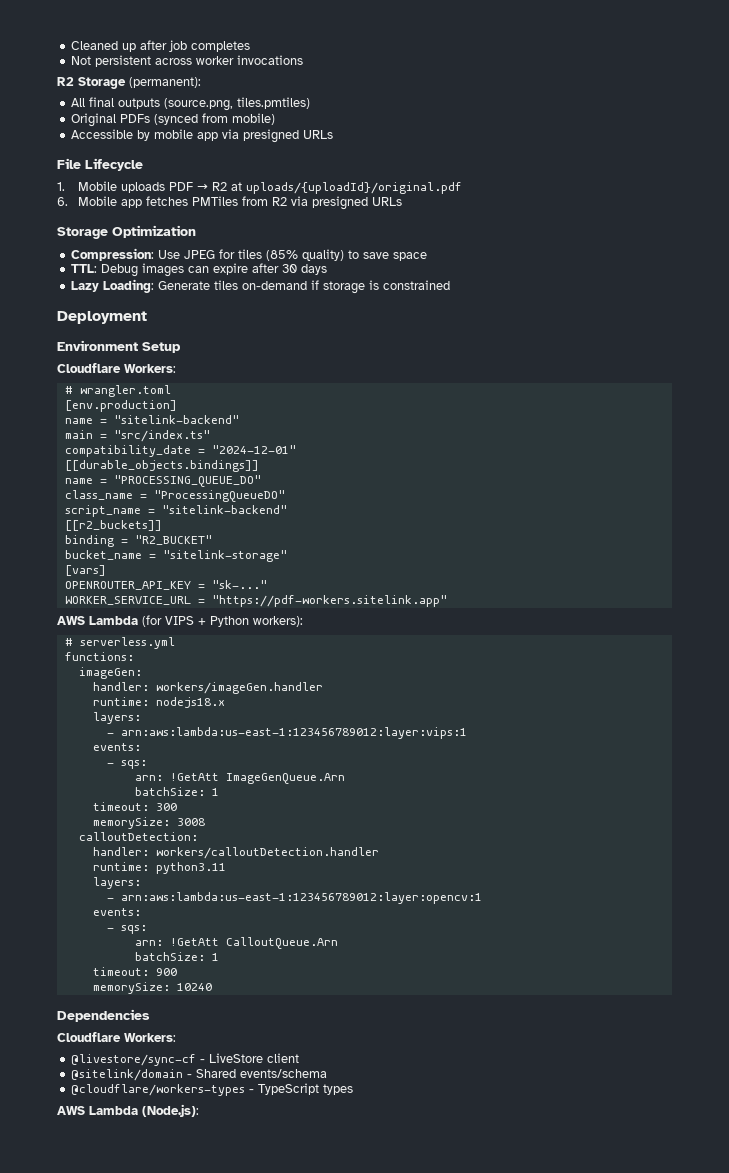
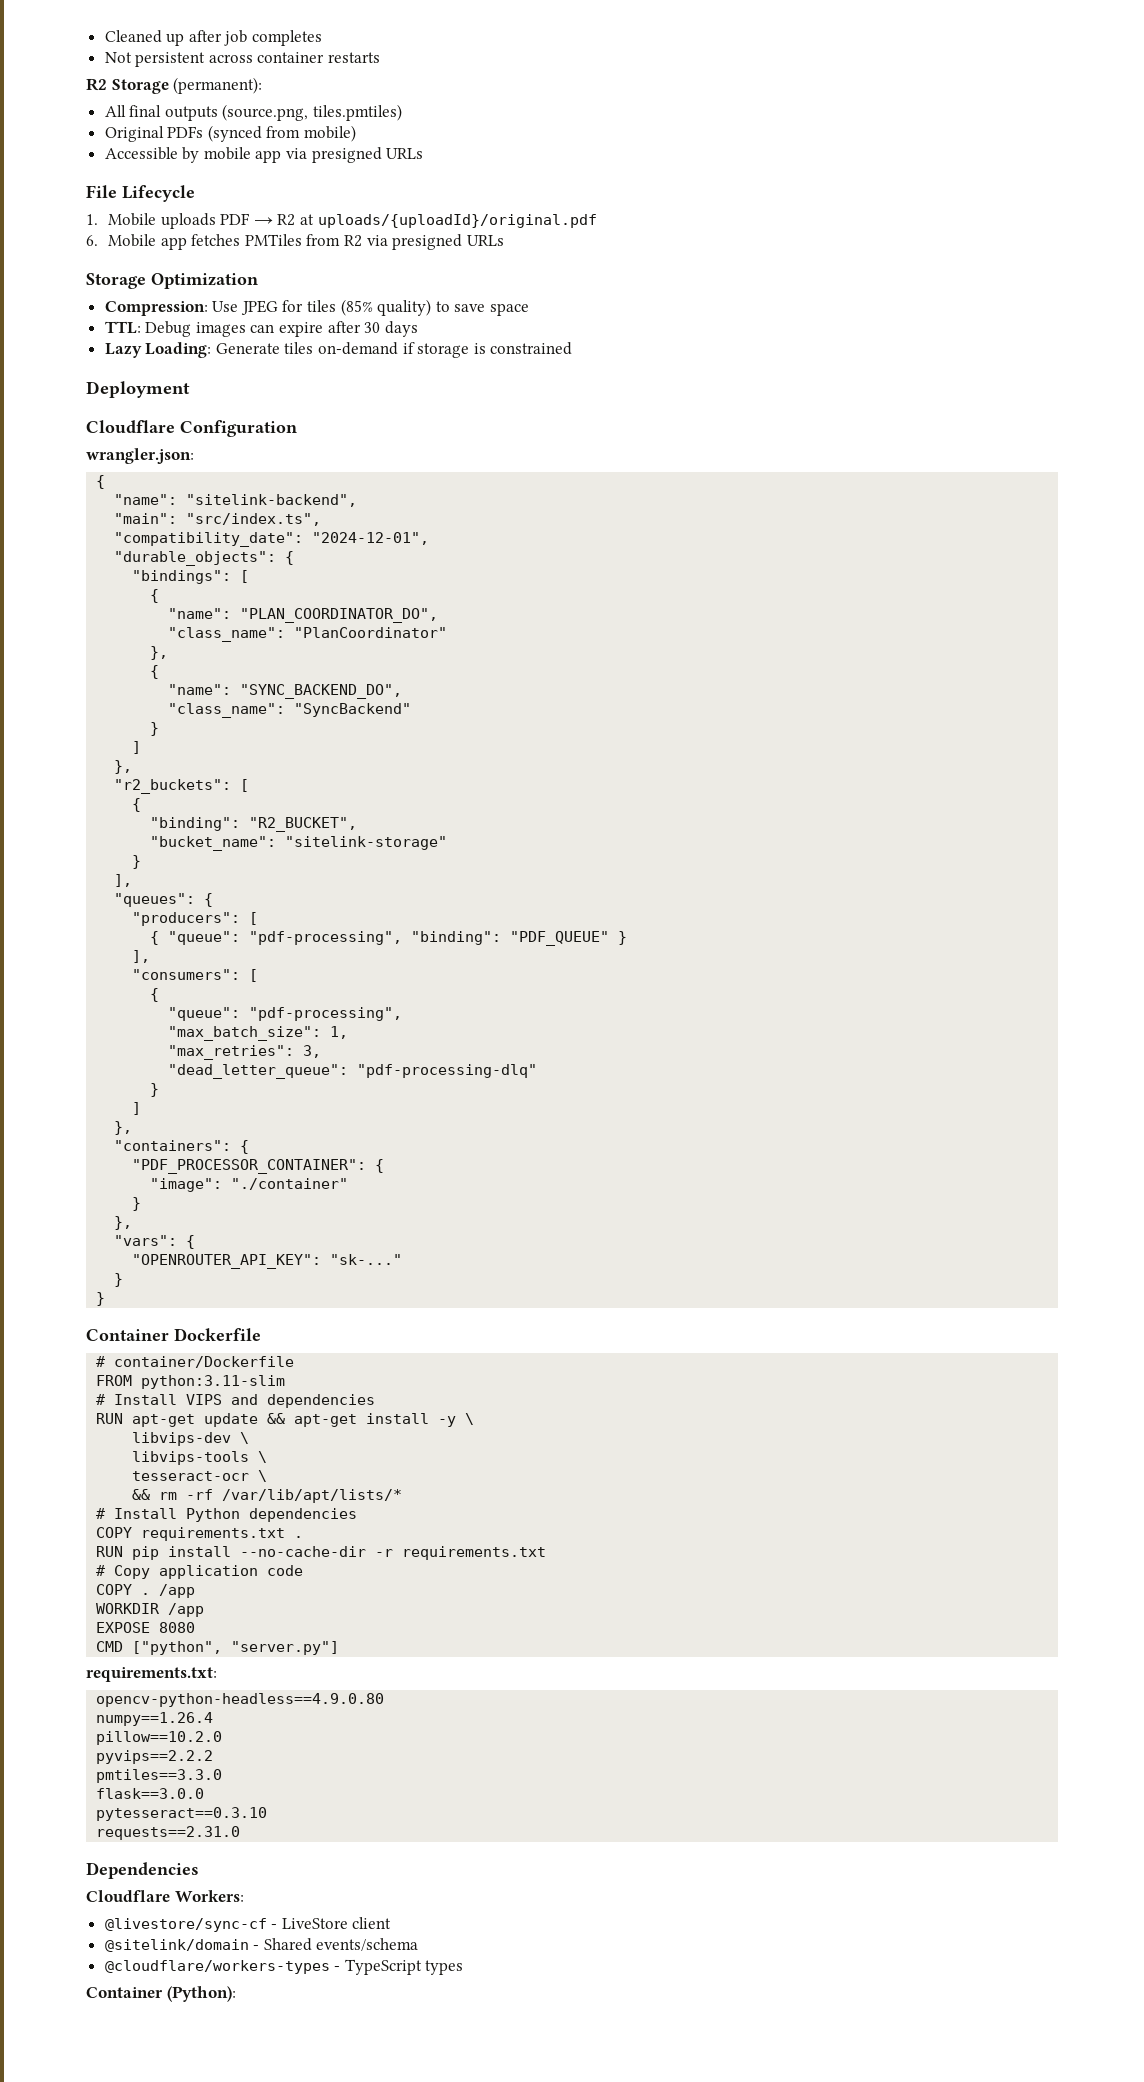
[195,55,303,65] worker invocations -> [257,52,381,63] container restarts
[57,340,181,353] [57,363,176,373] [64,385,171,397] [64,400,177,412] [64,415,239,424] [64,430,210,442] [64,445,296,457] [64,460,259,472] [64,475,261,487] [64,490,285,502] [64,505,287,517] [64,520,162,531] [64,535,212,547] [64,550,287,562] [64,565,106,576] [64,580,267,590] [64,595,447,607] [57,615,303,627] [64,637,175,649] [64,652,134,661] [78,667,142,679] [92,682,323,694] [92,697,225,708] [92,712,141,724] [106,727,467,739] [92,743,141,751] [106,760,147,769] [134,773,345,784] [134,787,219,796] [92,802,177,811] [92,817,205,829] [78,832,198,841] [92,847,379,859] [92,862,226,874] [92,877,141,889] [106,892,482,904] [92,908,141,916] [106,925,147,934] [134,937,338,949] [134,952,219,961] [92,967,177,976] [92,982,212,994] Environment Setup // Cloudflare Workers: // # wrangler.toml // [env.production] // name = "sitelink-backend" // main = "src/index.ts" // compatibility_date = "2024-12-01" // [[durable_objects.bindings]] // name = "PROCESSING_QUEUE_DO" // class_name = "ProcessingQueueDO" // script_name = "sitelink-backend" // [[r2_buckets]] // binding = "R2_BUCKET" // bucket_name = "sitelink-storage" // [vars] // OPENROUTER_API_KEY = "sk-..." // WORKER_SERVICE_URL = "https://pdf-workers.sitelink.app" // AWS Lambda (for VIPS + Python workers): // # serverless.yml // functions: // imageGen: // handler: workers/imageGen.handler // runtime: nodejs18.x // layers: // - arn:aws:lambda:us-east-1:123456789012:layer:vips:1 // events: // - sqs: // arn: !GetAtt ImageGenQueue.Arn // batchSize: 1 // timeout: 300 // memorySize: 3008 // calloutDetection: // handler: workers/calloutDetection.handler // runtime: python3.11 // layers: // - arn:aws:lambda:us-east-1:123456789012:layer:opencv:1 // events: // - sqs: // arn: !GetAtt CalloutQueue.Arn // batchSize: 1 // timeout: 900 // memorySize: 10240 -> [86,420,297,437] [86,448,194,464] [96,475,106,489] [114,494,358,507] [114,513,322,526] [114,532,430,547] [114,551,295,566] [132,570,250,584] [150,589,160,603] [168,608,439,623] [168,627,448,642] [150,646,169,660] [150,665,160,679] [168,684,403,699] [168,703,412,718] [150,722,160,736] [132,741,142,754] [114,760,133,774] [114,779,250,794] [132,798,142,812] [150,817,358,832] [150,836,448,851] [132,855,142,869] [114,874,133,887] [114,893,214,907] [132,912,259,926] [150,931,628,946] [132,950,151,963] [132,969,259,982] [150,988,160,1002] [168,1007,403,1021] [168,1026,349,1041] [168,1045,322,1060] [168,1064,538,1079] [150,1083,160,1097] [132,1102,142,1115] [114,1121,133,1135] [114,1140,250,1154] [132,1159,385,1174] [150,1178,349,1192] [132,1197,142,1211] [114,1216,133,1230] [114,1235,196,1249] [132,1254,403,1269] [114,1273,124,1287] [96,1292,106,1306] [86,1328,261,1341] [96,1356,295,1368] [96,1375,286,1389] [96,1394,376,1408] [96,1413,475,1427] [132,1432,250,1446] [132,1451,268,1465] [132,1470,268,1482] [132,1489,403,1503] [96,1508,358,1522] [96,1527,304,1541] [96,1546,547,1560] [96,1565,304,1579] [96,1584,196,1598] [96,1603,205,1617] [96,1622,196,1633] [96,1641,340,1655] [86,1667,217,1682] [96,1693,385,1707] [96,1712,214,1726] [96,1731,223,1745] [96,1750,214,1764] [96,1769,223,1783] [96,1788,205,1799] [96,1807,268,1821] [96,1826,241,1840] Cloudflare Configuration // wrangler.json: // { // "name": "sitelink-backend", // "main": "src/index.ts", // "compatibility_date": "2024-12-01", // "durable_objects": { // "bindings": [ // { // "name": "PLAN_COORDINATOR_DO", // "class_name": "PlanCoordinator" // }, // { // "name": "SYNC_BACKEND_DO", // "class_name": "SyncBackend" // } // ] // }, // "r2_buckets": [ // { // "binding": "R2_BUCKET", // "bucket_name": "sitelink-storage" // } // ], // "queues": { // "producers": [ // { "queue": "pdf-processing", "binding": "PDF_QUEUE" } // ], // "consumers": [ // { // "queue": "pdf-processing", // "max_batch_size": 1, // "max_retries": 3, // "dead_letter_queue": "pdf-processing-dlq" // } // ] // }, // "containers": { // "PDF_PROCESSOR_CONTAINER": { // "image": "./container" // } // }, // "vars": { // "OPENROUTER_API_KEY": "sk-..." // } // } // Container Dockerfile // # container/Dockerfile // FROM python:3.11-slim // # Install VIPS and dependencies // RUN apt-get update && apt-get install -y \ // libvips-dev \ // libvips-tools \ // tesseract-ocr \ // && rm -rf /var/lib/apt/lists/* // # Install Python dependencies // COPY requirements.txt . // RUN pip install --no-cache-dir -r requirements.txt // # Copy application code // COPY . /app // WORKDIR /app // EXPOSE 8080 // CMD ["python", "server.py"] // requirements.txt: // opencv-python-headless==4.9.0.80 // numpy==1.26.4 // pillow==10.2.0 // pyvips==2.2.2 // pmtiles==3.3.0 // flask==3.0.0 // pytesseract==0.3.10 // requests==2.31.0
[57,1104,199,1117] AWS Lambda (Node.js): -> [86,1986,236,2002] Container (Python):

